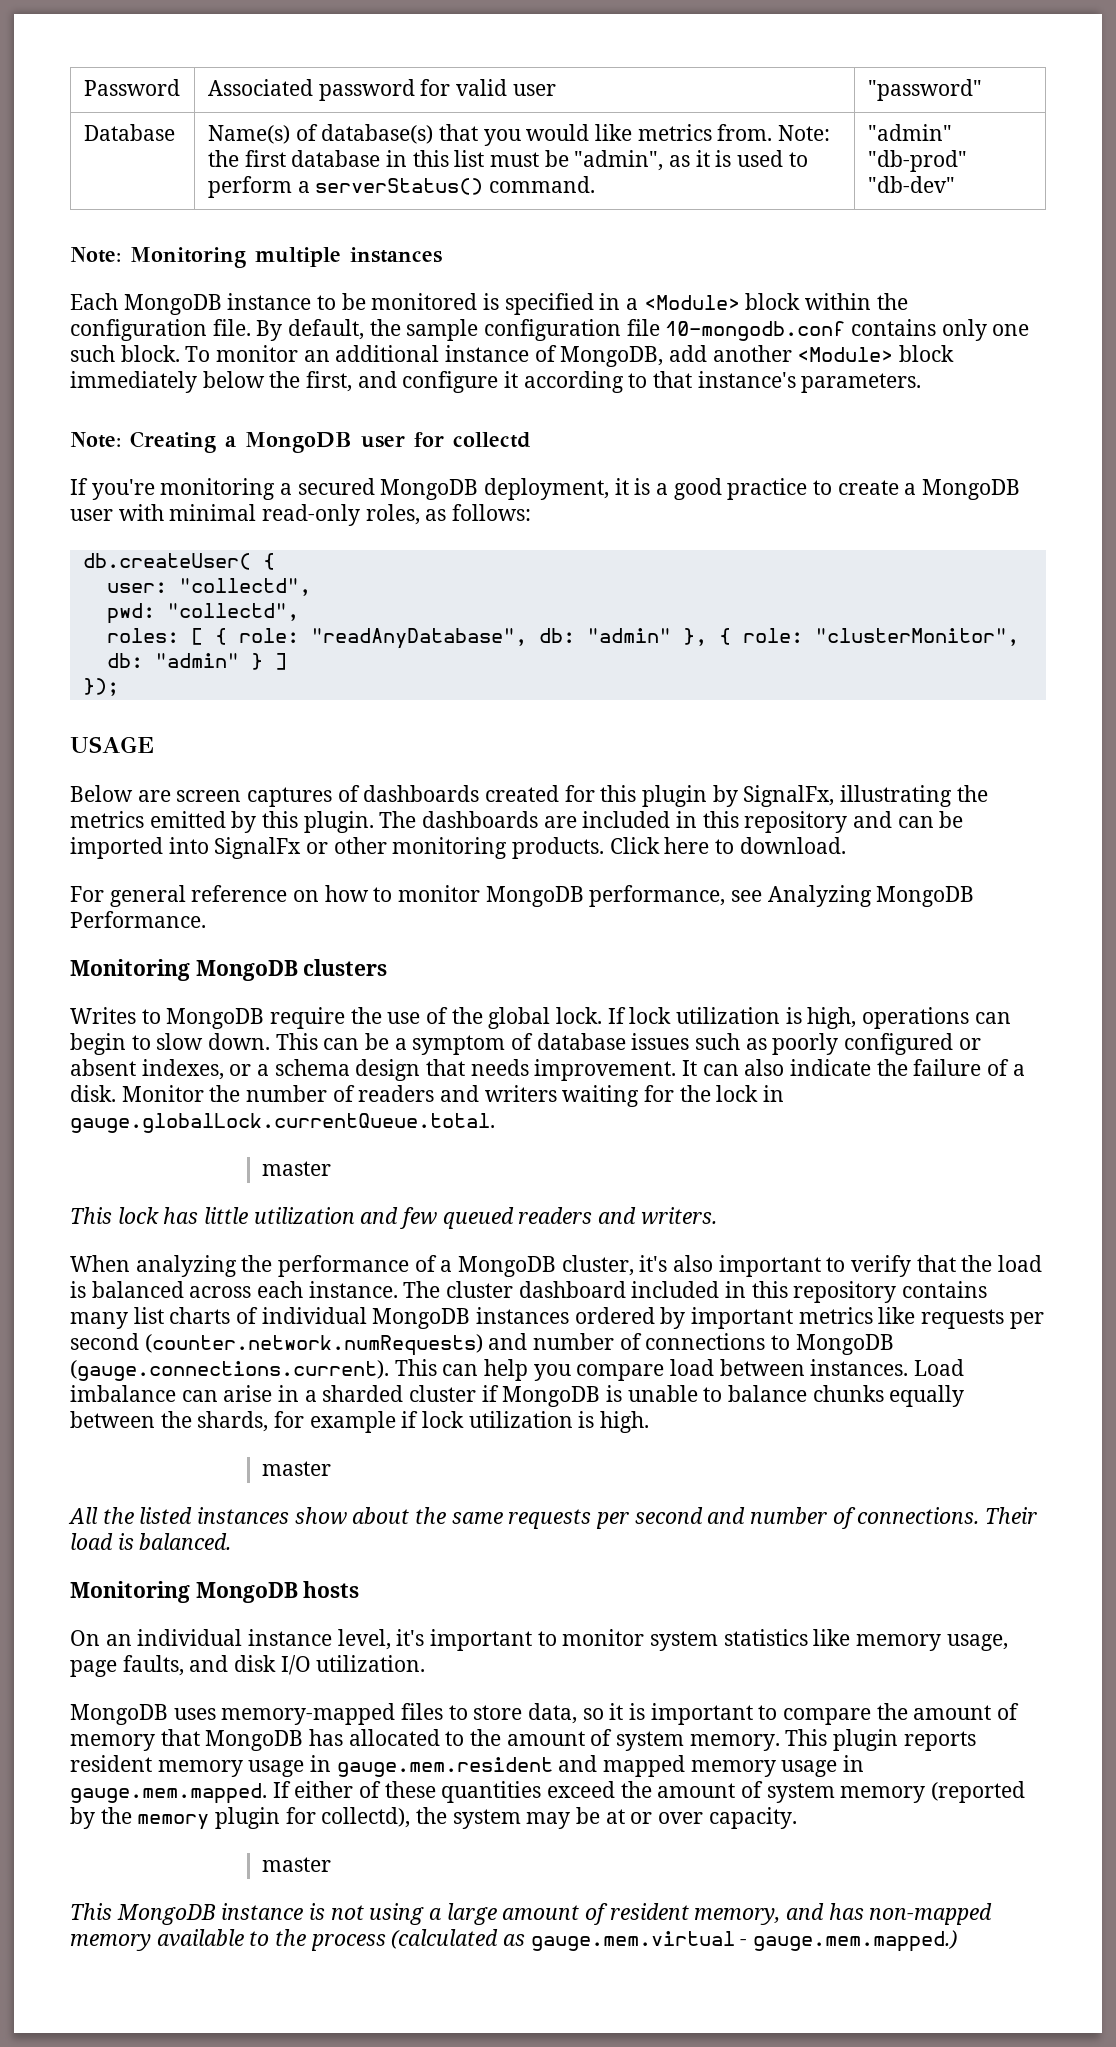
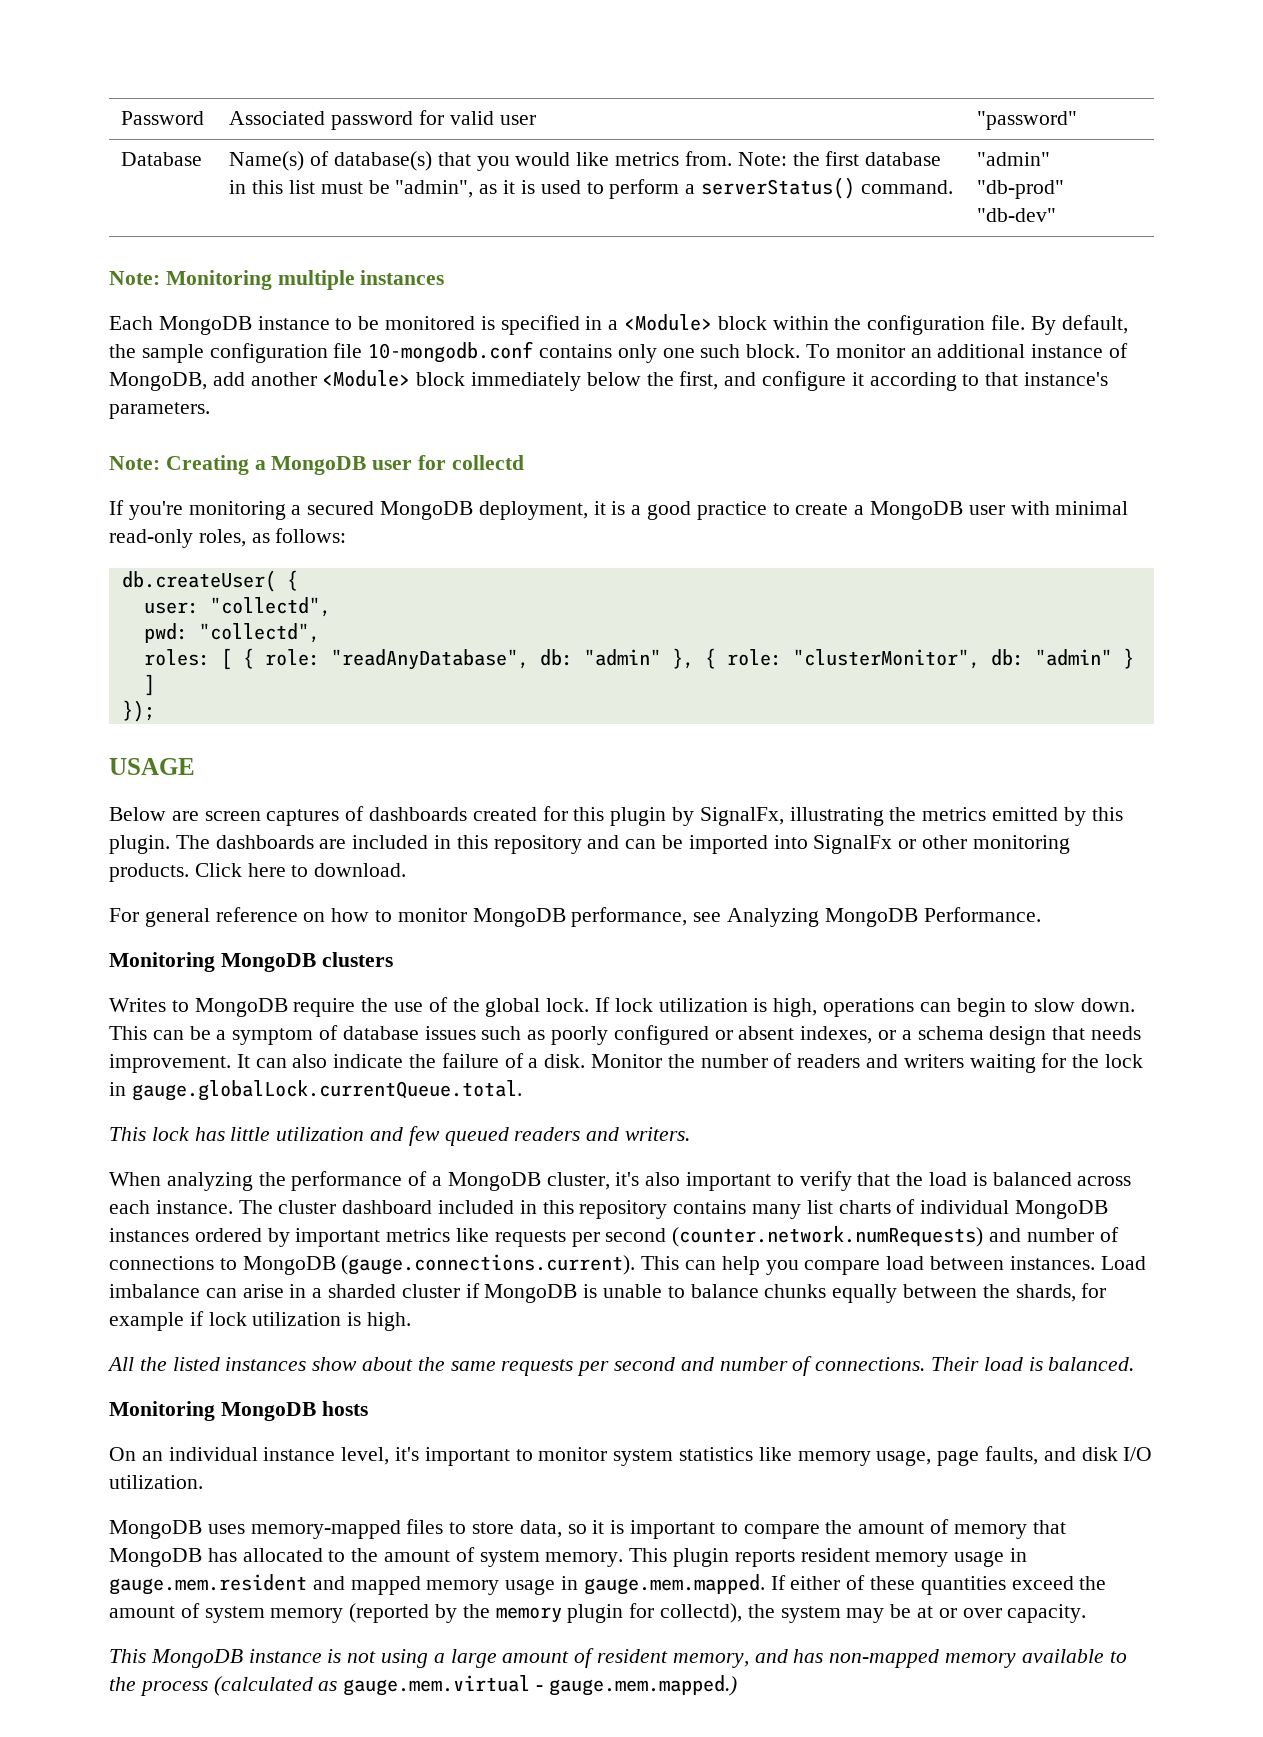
[261,1161,331,1176] // master -> (522, 1090) none
[261,1461,331,1476] // master -> (412, 1321) none
[261,1857,331,1872] // master -> (1087, 1613) none

